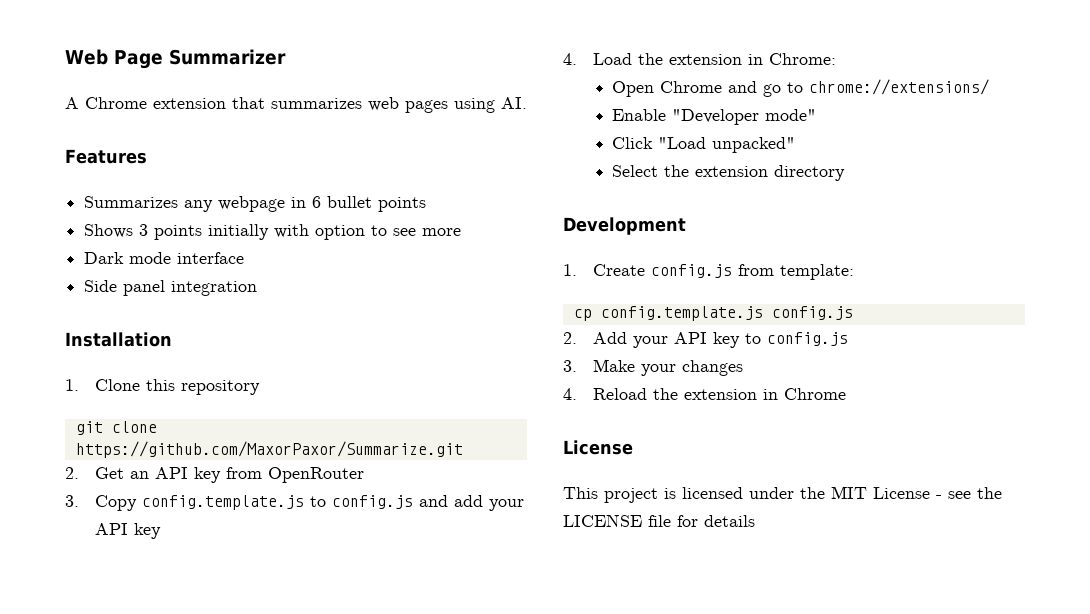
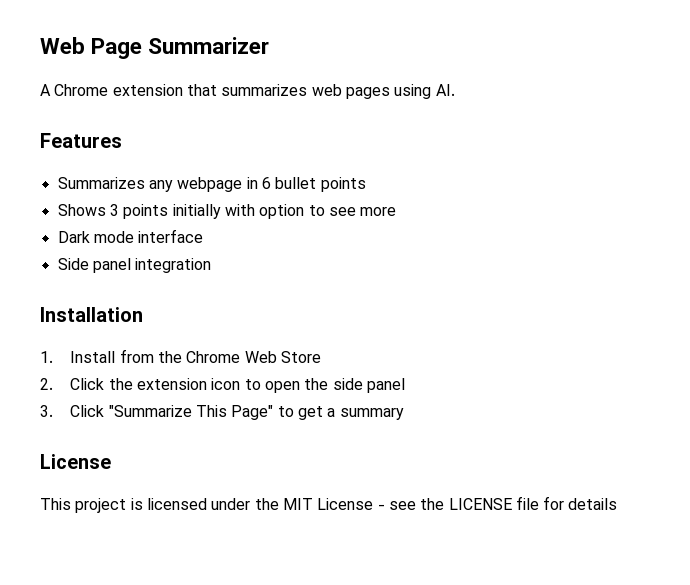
[95,379,261,395] [75,421,157,435] [75,441,463,458] [65,467,365,483] [65,495,525,511] [95,523,162,539] [563,53,837,65] [612,79,990,97] [612,109,817,125] [612,137,796,153] [612,165,846,181] [563,217,686,235] [563,264,855,280] [573,306,853,321] [563,332,849,348] [563,359,744,376] [563,388,847,400] Clone this repository // git clone https://github.com/MaxorPaxor/Summarize.git // 2. Get an API key from OpenRouter // 3. Copy config.template.js to config.js and add your API key // 4. Load the extension in Chrome: // Open Chrome and go to chrome://extensions/ // Enable "Developer mode" // Click "Load unpacked" // Select the extension directory // Development // 1. Create config.js from template: // cp config.template.js config.js // 2. Add your API key to config.js // 3. Make your changes // 4. Reload the extension in Chrome -> [70,349,321,363] [40,378,405,393] [40,405,404,420] Install from the Chrome Web Store // 2. Click the extension icon to open the side panel // 3. Click "Summarize This Page" to get a summary

